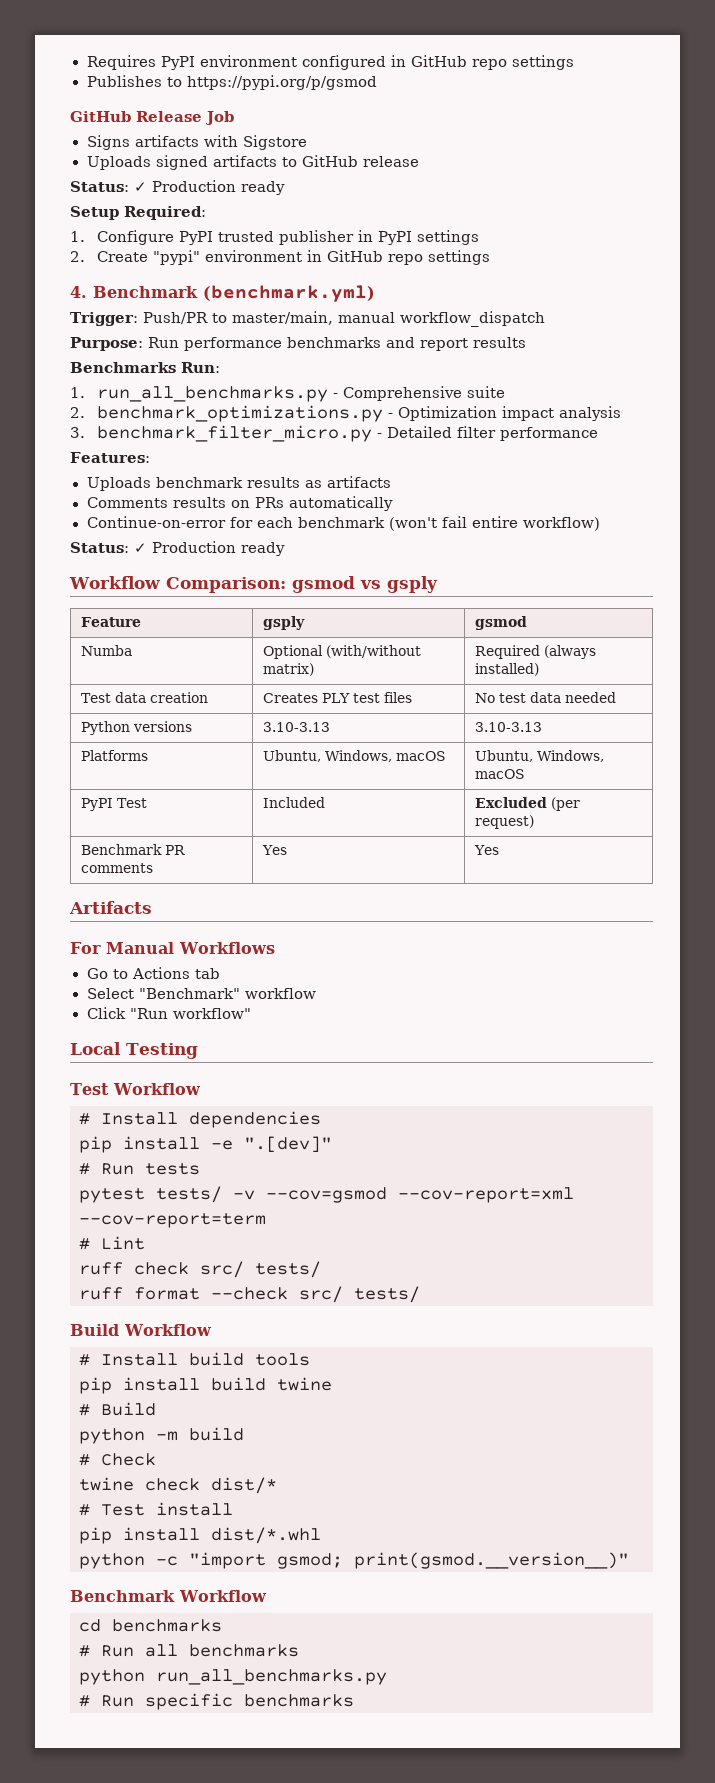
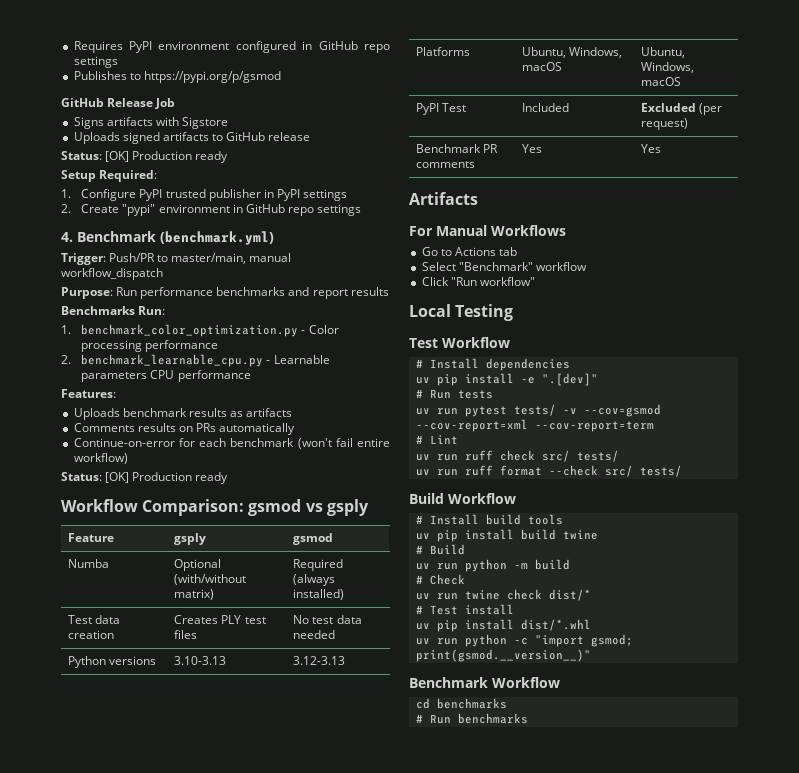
[134,182,147,192] ✓ -> [105,151,130,162] [OK]
[97,386,506,402] [70,405,622,422] [70,425,497,442] run_all_benchmarks.py - Comprehensive suite // 2. benchmark_optimizations.py - Optimization impact analysis // 3. benchmark_filter_micro.py - Detailed filter -> [81,324,339,337] [81,340,219,352] [61,354,330,367] [81,370,175,382] benchmark_color_optimization.py - Color processing performance // 2. benchmark_learnable_cpu.py - Learnable parameters CPU
[134,543,147,553] ✓ -> [105,472,130,483] [OK]
[474,722,542,732] 3.10-3.13 -> [293,656,346,665] 3.12-3.13
(321, 1119) none -> [415,377,430,384] uv
(200, 1169) none -> [415,408,458,415] uv run
(145, 1243) none -> [415,454,458,461] uv run
(321, 1269) none -> [415,469,458,476] uv run
(310, 1359) none -> [415,533,430,540] uv
(156, 1409) none -> [415,563,458,570] uv run
(156, 1459) none -> [415,593,458,600] uv run
(233, 1509) none -> [415,623,430,630] uv
(321, 1535) none -> [415,638,458,645] uv run
[145,1644,299,1657] [79,1669,387,1685] [79,1693,354,1710] all benchmarks // python run_all_benchmarks.py // # Run specific benchmarks -> [457,713,528,724] benchmarks

